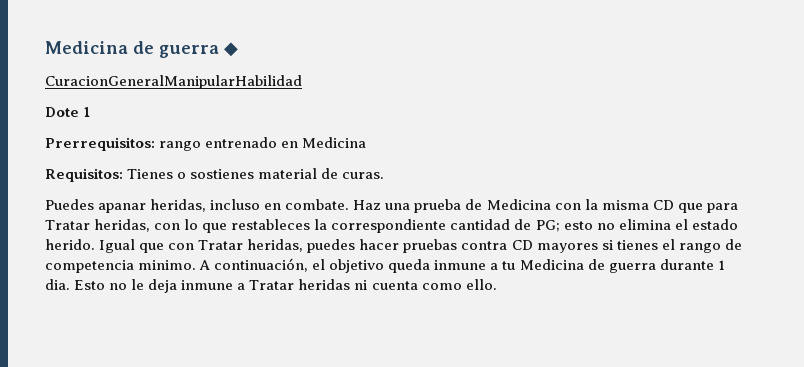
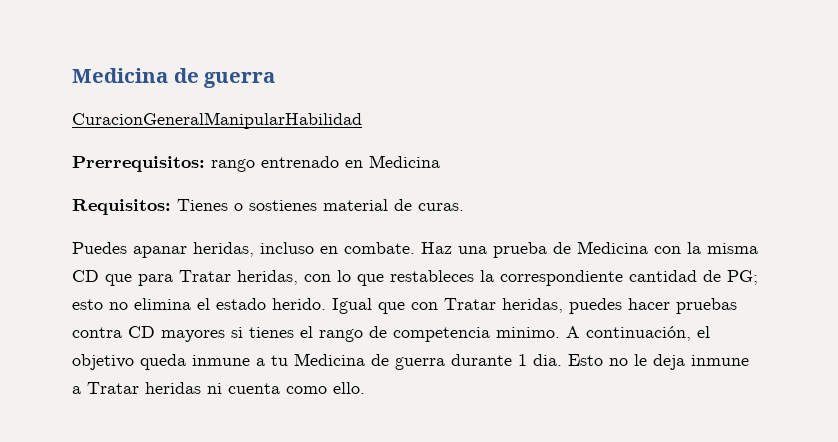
[45,41,238,58] Medicina de guerra ◆ -> [72,68,276,88] Medicina de guerra
[45,107,91,117] // Dote 1 -> (362, 120) none

